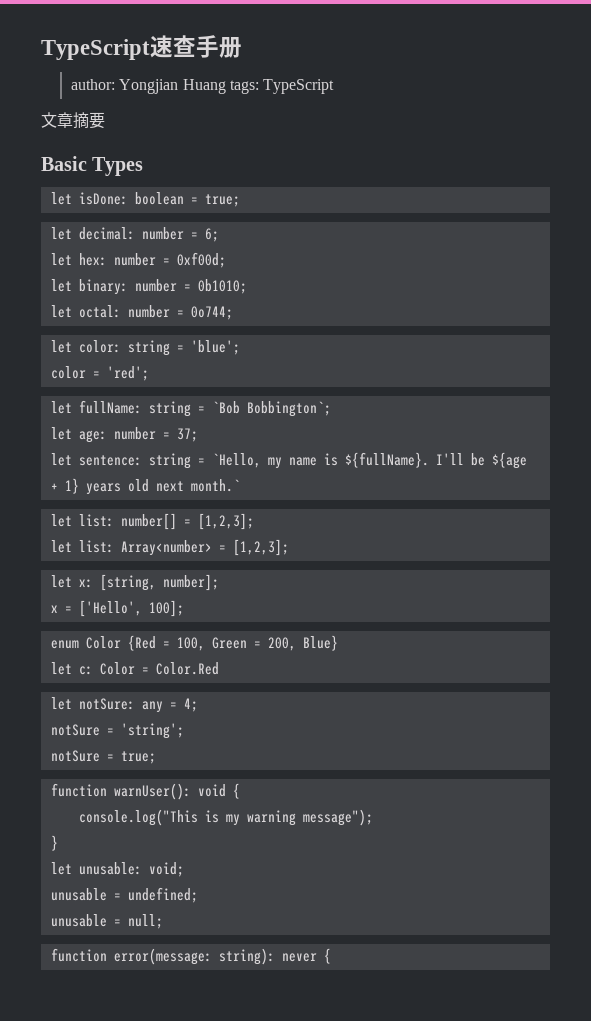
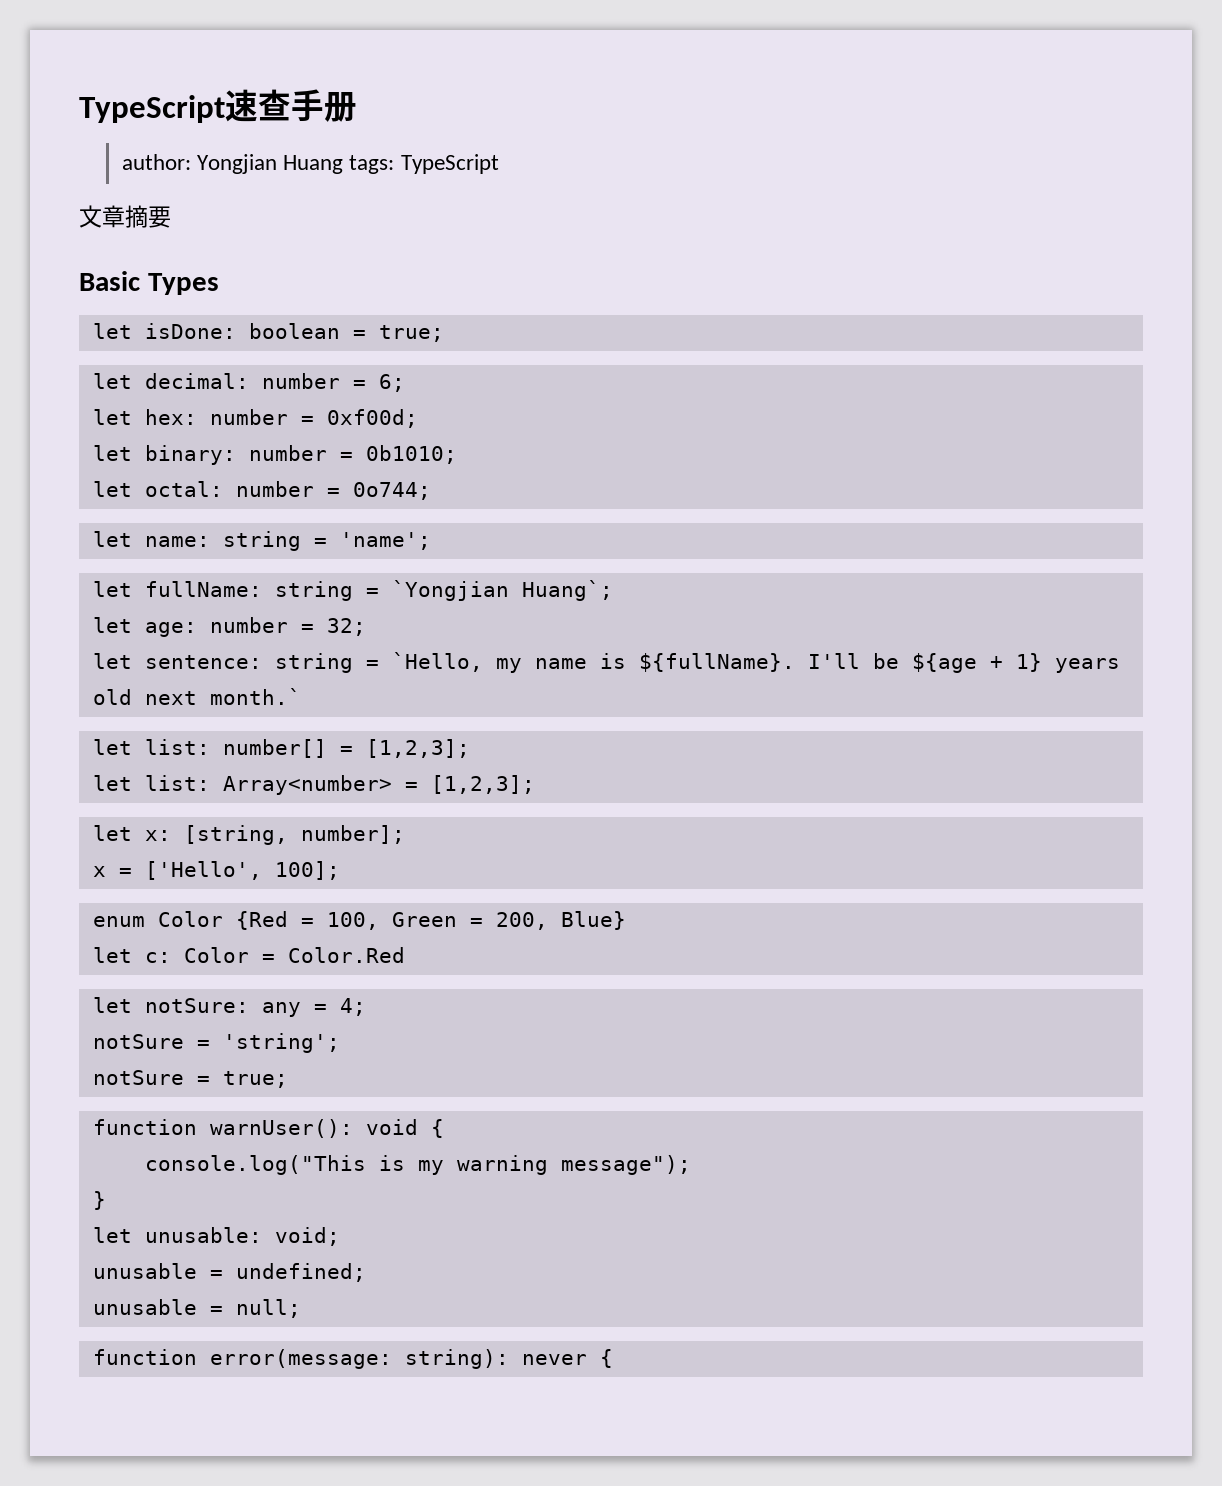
[78,340,240,356] [50,366,149,381] color: string = 'blue'; // color = 'red'; -> [144,531,431,551] name: string = 'name';
[211,401,331,417] `Bob Bobbington`; -> [391,580,613,601] `Yongjian Huang`;
[176,428,198,442] 37; -> [326,618,366,636] 32;

